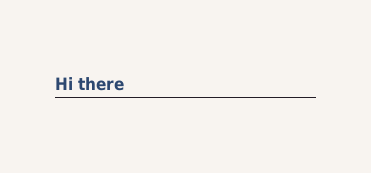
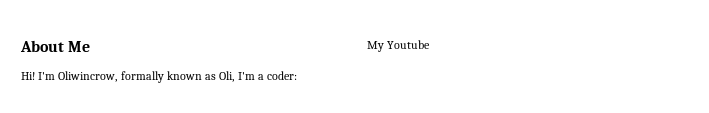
[55,77,124,91] Hi there -> [20,40,91,52] [21,71,298,83] [367,40,431,52] About Me // Hi! I'm Oliwincrow, formally known as Oli, I'm a coder: // My Youtube

